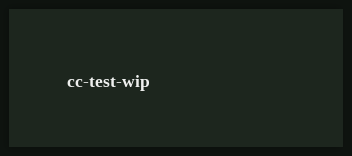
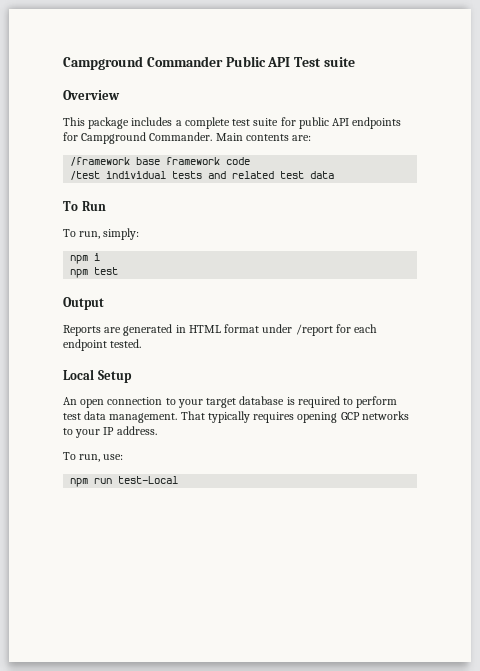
[67,75,150,91] cc-test-wip -> [63,56,355,70] [63,90,120,100] [63,117,402,129] [63,132,312,144] [70,157,251,166] [70,171,335,180] [63,201,106,211] [63,228,140,240] [70,253,101,264] [70,267,119,278] [63,297,104,310] [63,324,378,336] [63,339,142,351] [63,369,132,383] [63,396,398,408] [63,411,409,423] [63,426,157,438] [63,452,124,462] [70,476,179,487] Campground Commander Public API Test suite // Overview // This package includes a complete test suite for public API endpoints for Campground Commander. Main contents are: // /framework base framework code // /test individual tests and related test data // To Run // To run, simply: // npm i // npm test // Output // Reports are generated in HTML format under /report for each endpoint tested. // Local Setup // An open connection to your target database is required to perform test data management. That typically requires opening GCP networks to your IP address. // To run, use: // npm run test-Local

